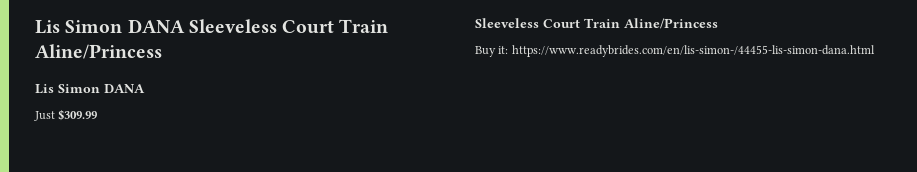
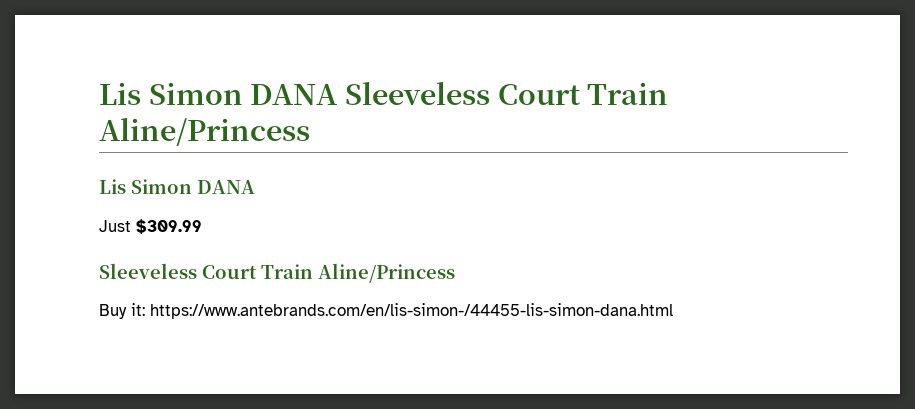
[511,45,875,57] https://www.readybrides.com/en/lis-simon-/44455-lis-simon-dana.html -> [150,303,673,319] https://www.antebrands.com/en/lis-simon-/44455-lis-simon-dana.html

